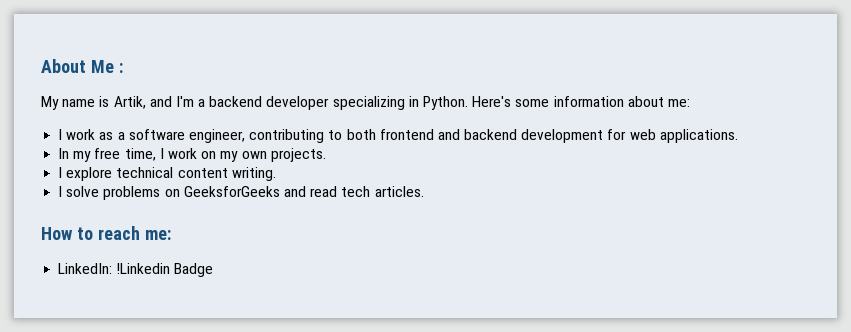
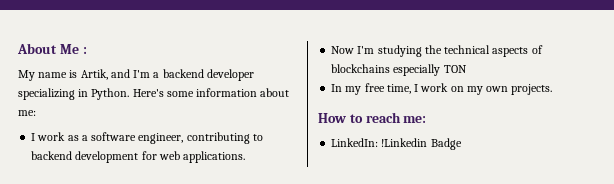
[346,129,460,140] both frontend and -> (263, 137) none
(738, 136) none -> [331,45,543,57] [331,64,467,76] // Now I'm studying the technical aspects of blockchains especially TON
[58,167,276,181] [58,186,424,200] // I explore technical content writing. // I solve problems on GeeksforGeeks and read tech articles. -> (553, 89) none

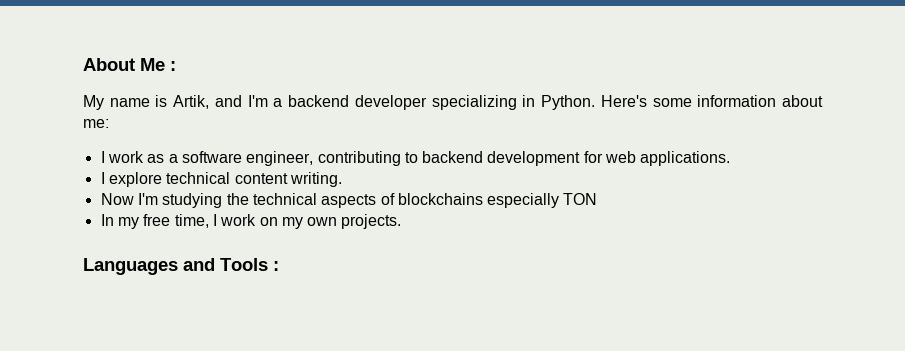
(246, 157) none -> [100,172,342,187] // I explore technical content writing.
[318,112,427,123] [331,138,462,150] How to reach me: // LinkedIn: !Linkedin Badge -> [83,258,279,275] Languages and Tools :

